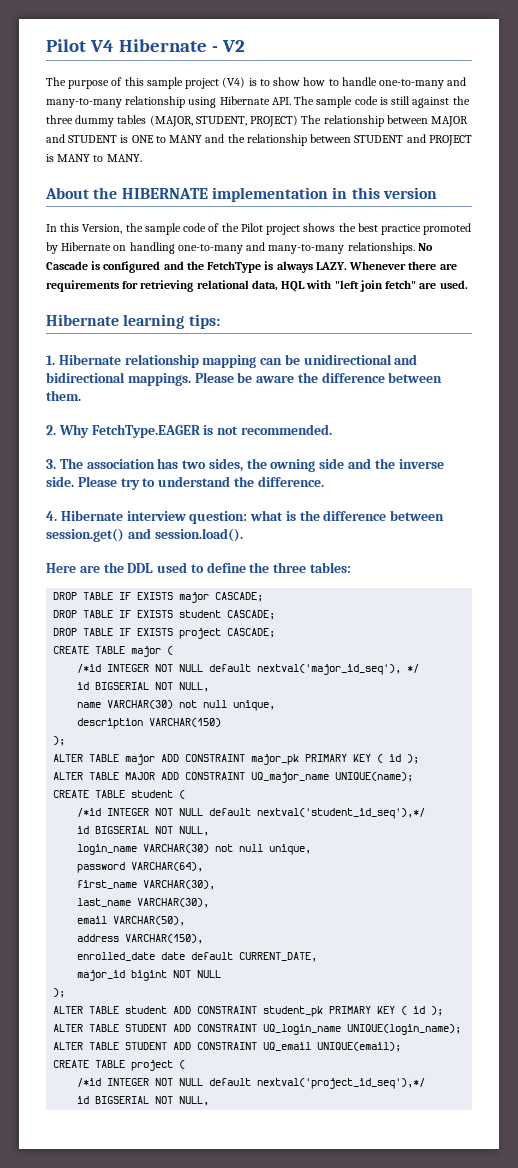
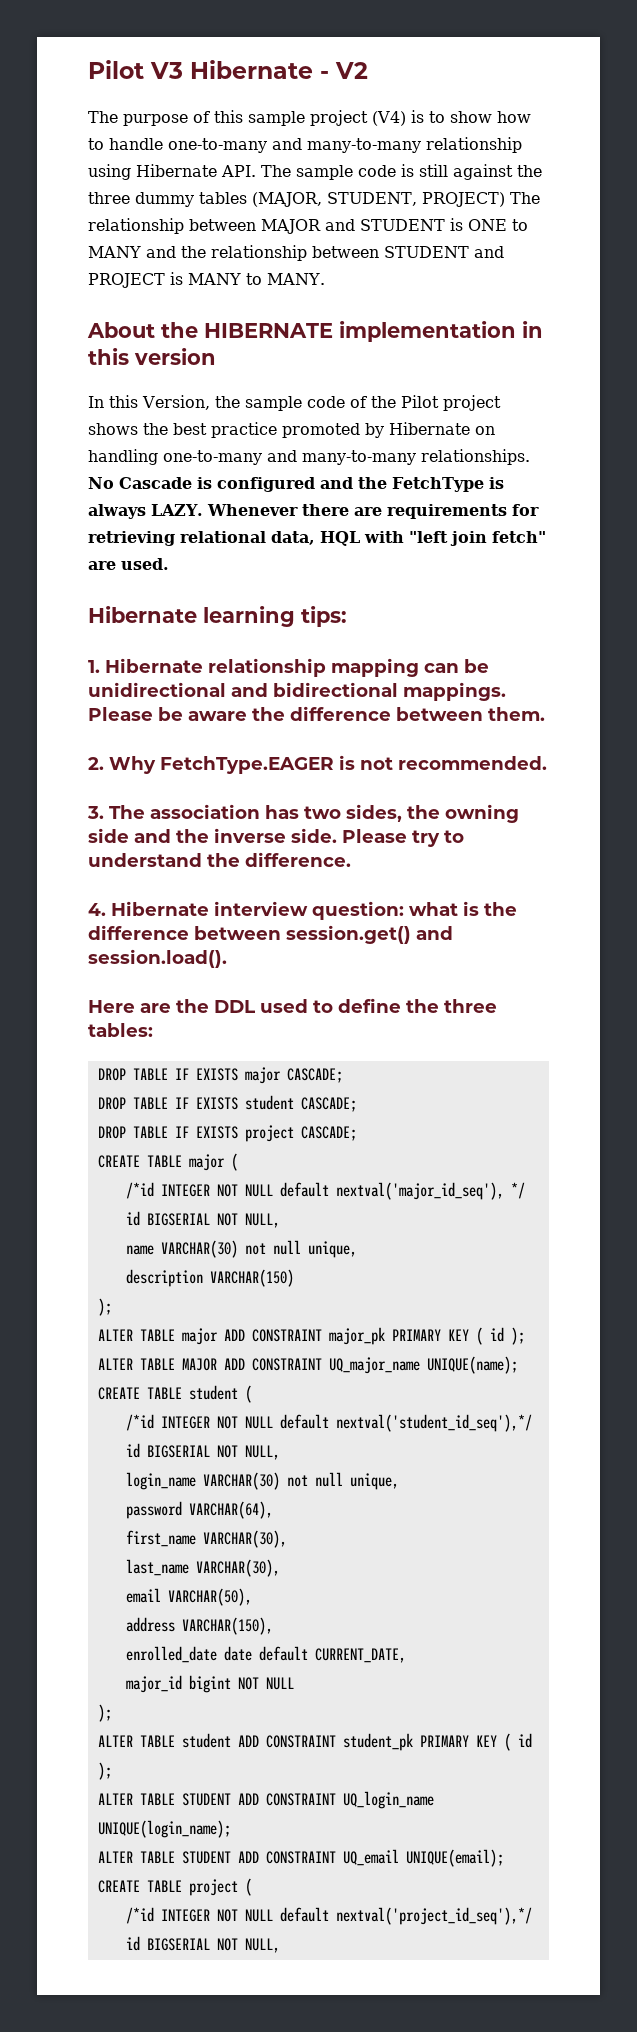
[46,39,114,52] Pilot V4 -> [88,60,183,79] Pilot V3

